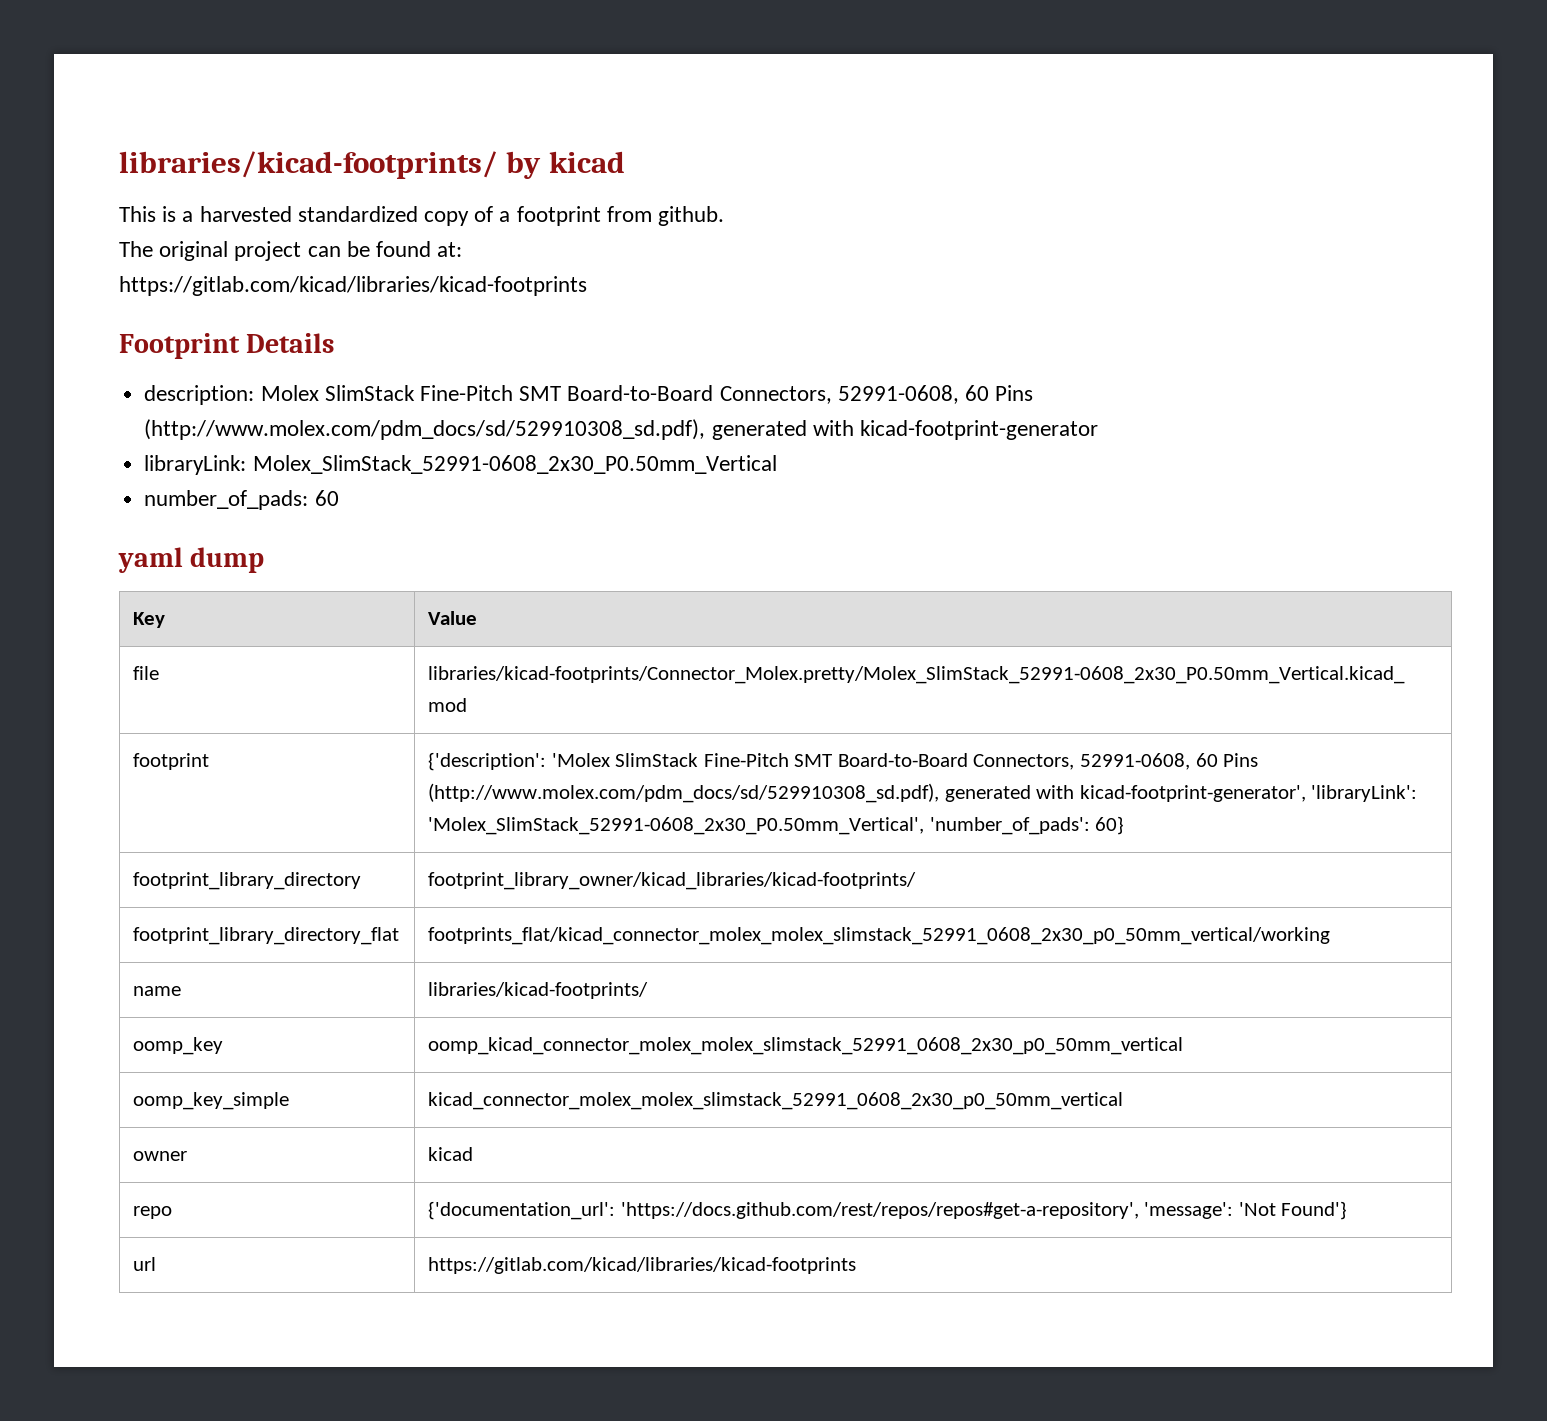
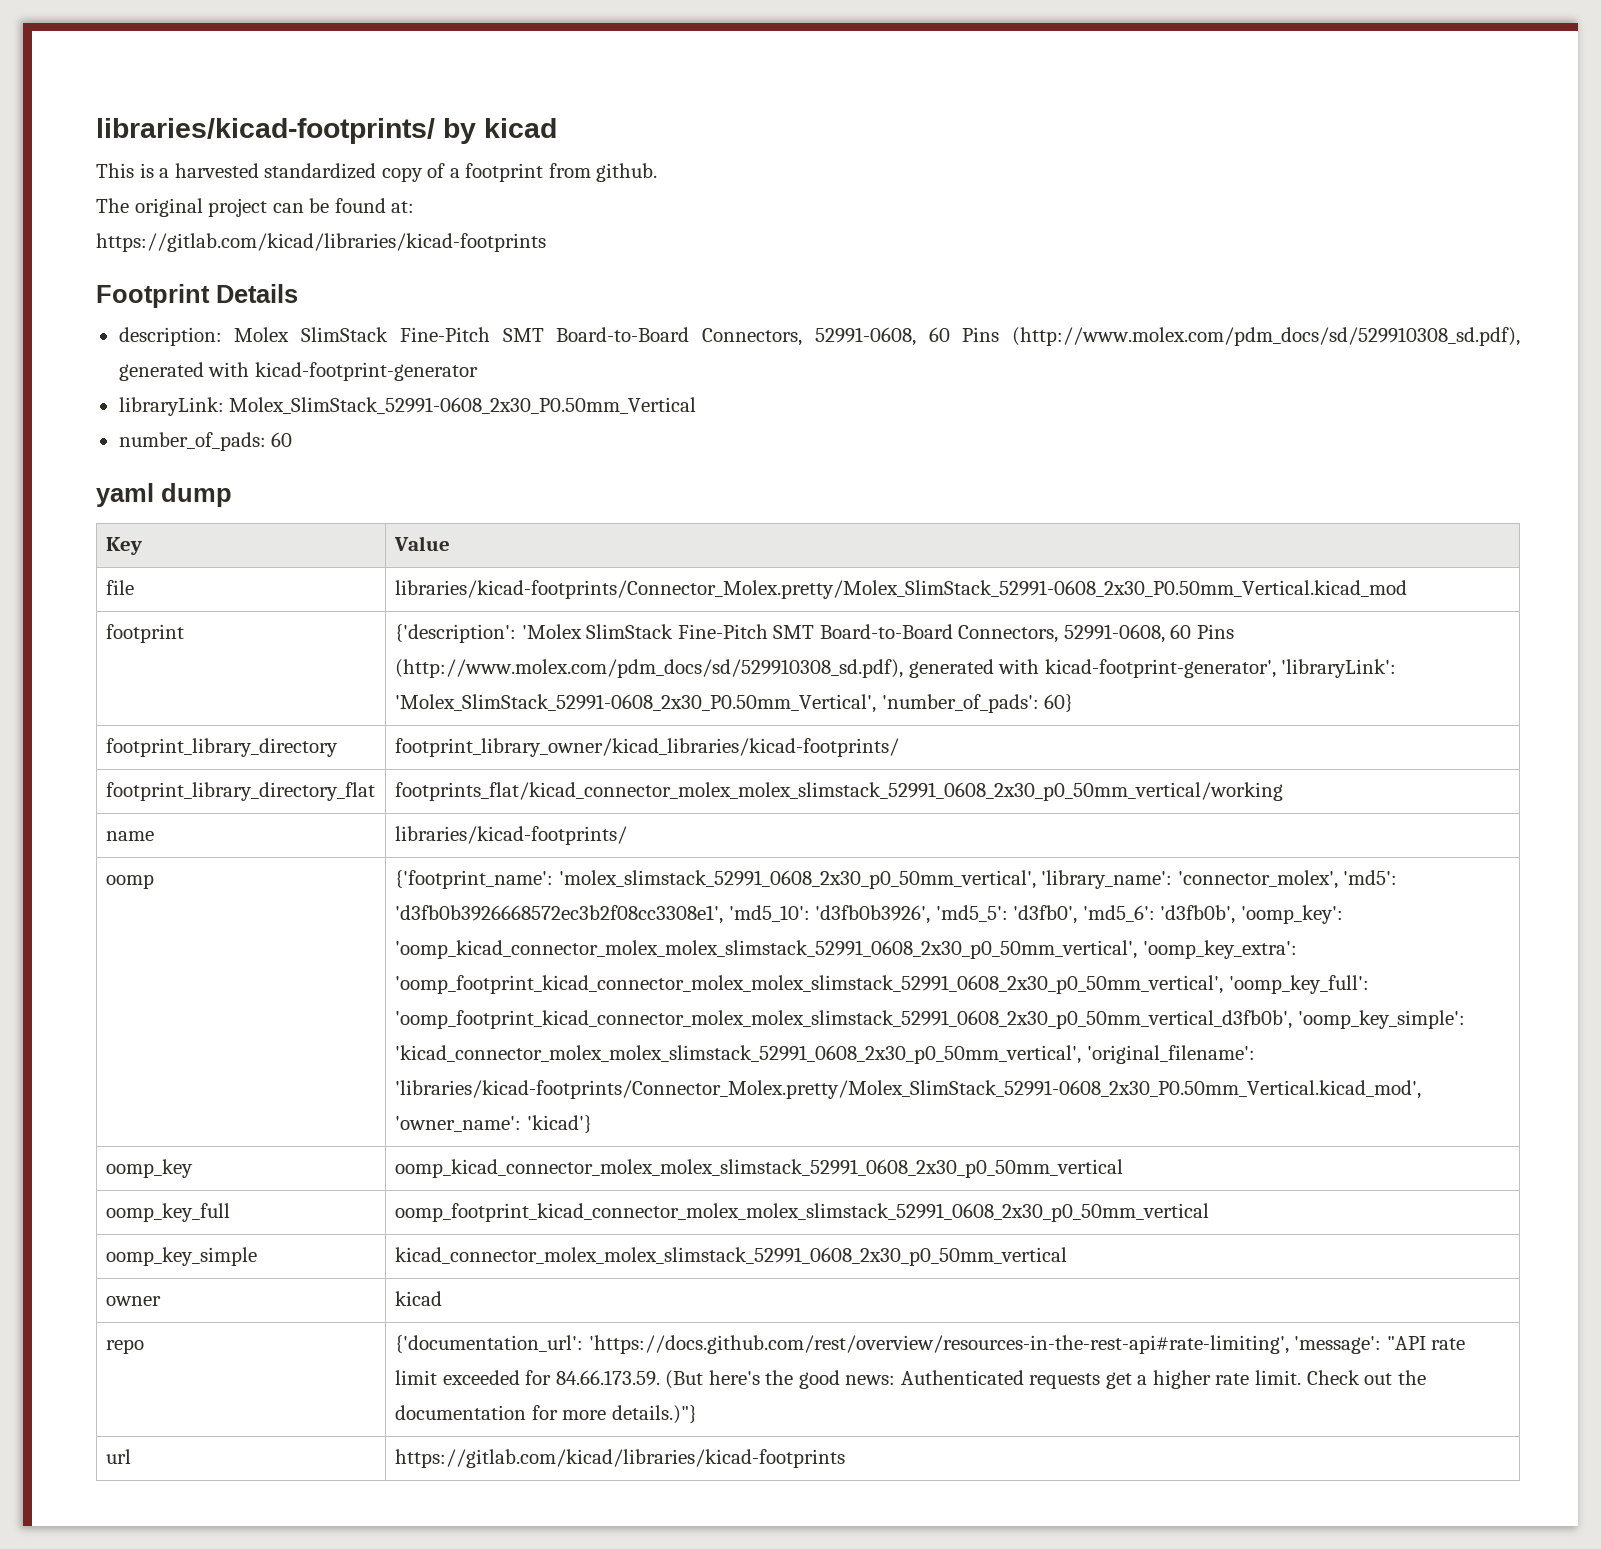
(649, 990) none -> [105,874,154,889] [394,870,1398,889] [394,905,1343,924] [394,940,1297,959] [394,975,1369,994] [394,1010,1465,1029] [394,1045,1255,1064] [394,1080,1421,1099] [394,1115,592,1133] // oomp | {'footprint_name': 'molex_slimstack_52991_0608_2x30_p0_50mm_vertical', 'library_name': 'connector_molex', 'md5': 'd3fb0b3926668572ec3b2f08cc3308e1', 'md5_10': 'd3fb0b3926', 'md5_5': 'd3fb0', 'md5_6': 'd3fb0b', 'oomp_key': 'oomp_kicad_connector_molex_molex_slimstack_52991_0608_2x30_p0_50mm_vertical', 'oomp_key_extra': 'oomp_footprint_kicad_connector_molex_molex_slimstack_52991_0608_2x30_p0_50mm_vertical', 'oomp_key_full': 'oomp_footprint_kicad_connector_molex_molex_slimstack_52991_0608_2x30_p0_50mm_vertical_d3fb0b', 'oomp_key_simple': 'kicad_connector_molex_molex_slimstack_52991_0608_2x30_p0_50mm_vertical', 'original_filename': 'libraries/kicad-footprints/Connector_Molex.pretty/Molex_SlimStack_52991-0608_2x30_P0.50mm_Vertical.kicad_mod', 'owner_name': 'kicad'}
(1184, 1046) none -> [105,1203,230,1222] [394,1203,1209,1222] // oomp_key_full | oomp_footprint_kicad_connector_molex_molex_slimstack_52991_0608_2x30_p0_50mm_vertical
[620,1201,1348,1220] 'https://docs.github.com/rest/repos/repos#get-a-repository', 'message': 'Not Found'} -> [588,1335,1466,1354] [394,1370,1426,1389] [394,1405,697,1424] 'https://docs.github.com/rest/overview/resources-in-the-rest-api#rate-limiting', 'message': "API rate limit exceeded for 84.66.173.59. (But here's the good news: Authenticated requests get a higher rate limit. Check out the documentation for more details.)"}

